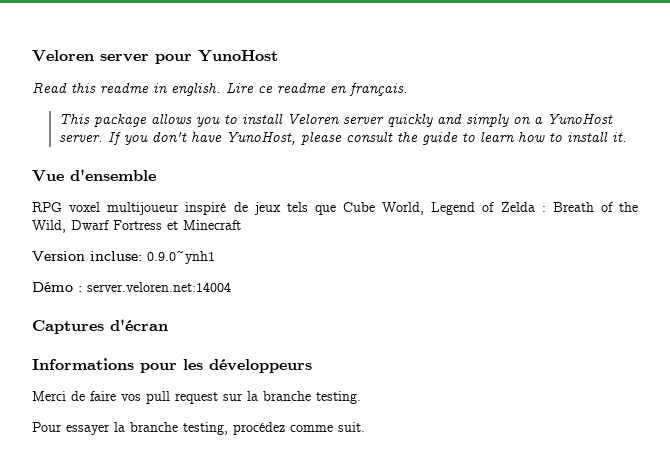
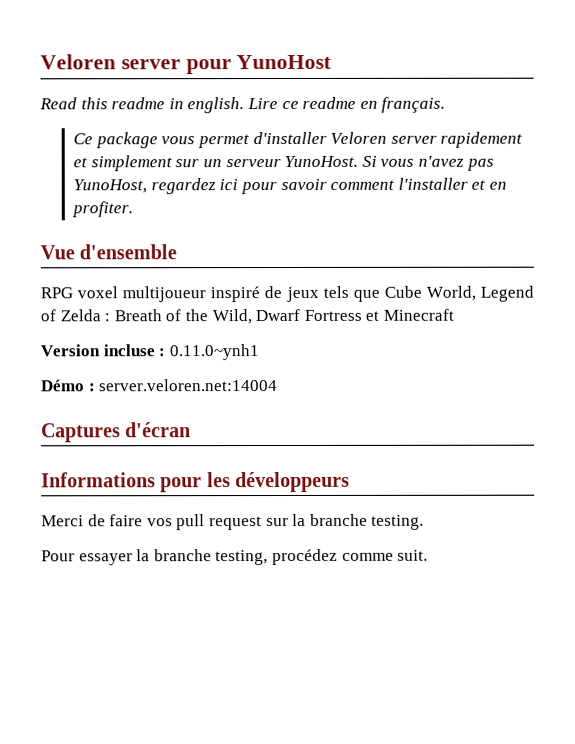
[59,113,614,127] [59,131,628,145] This package allows you to install Veloren server quickly and simply on a YunoHost server. If you don't have YunoHost, please consult the guide to learn how to install it. -> [73,131,524,149] [73,155,494,172] [73,177,507,195] [72,201,134,218] Ce package vous permet d'installer Veloren server rapidement et simplement sur un serveur YunoHost. Si vous n'avez pas YunoHost, regardez ici pour savoir comment l'installer et en profiter.
[90,250,215,264] incluse: 0.9.0~ynh1 -> [102,344,259,361] incluse : 0.11.0~ynh1

